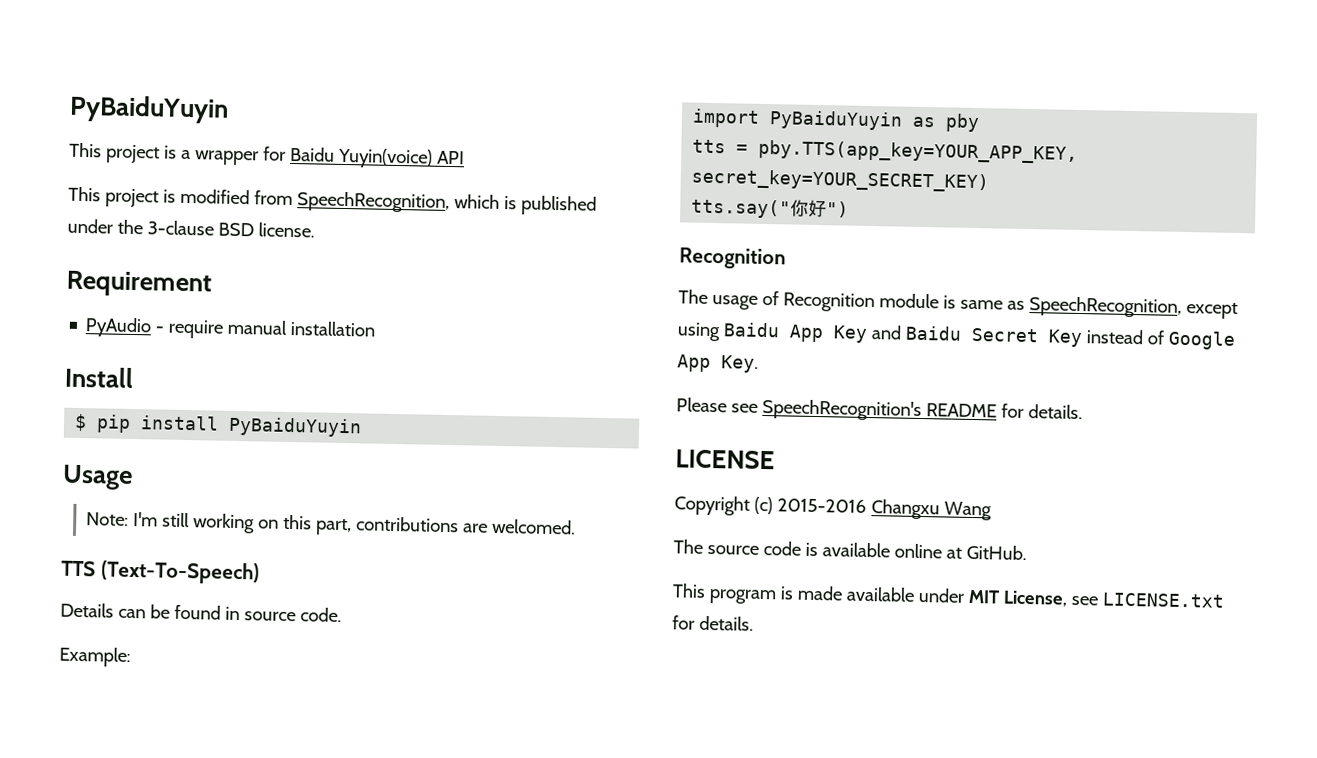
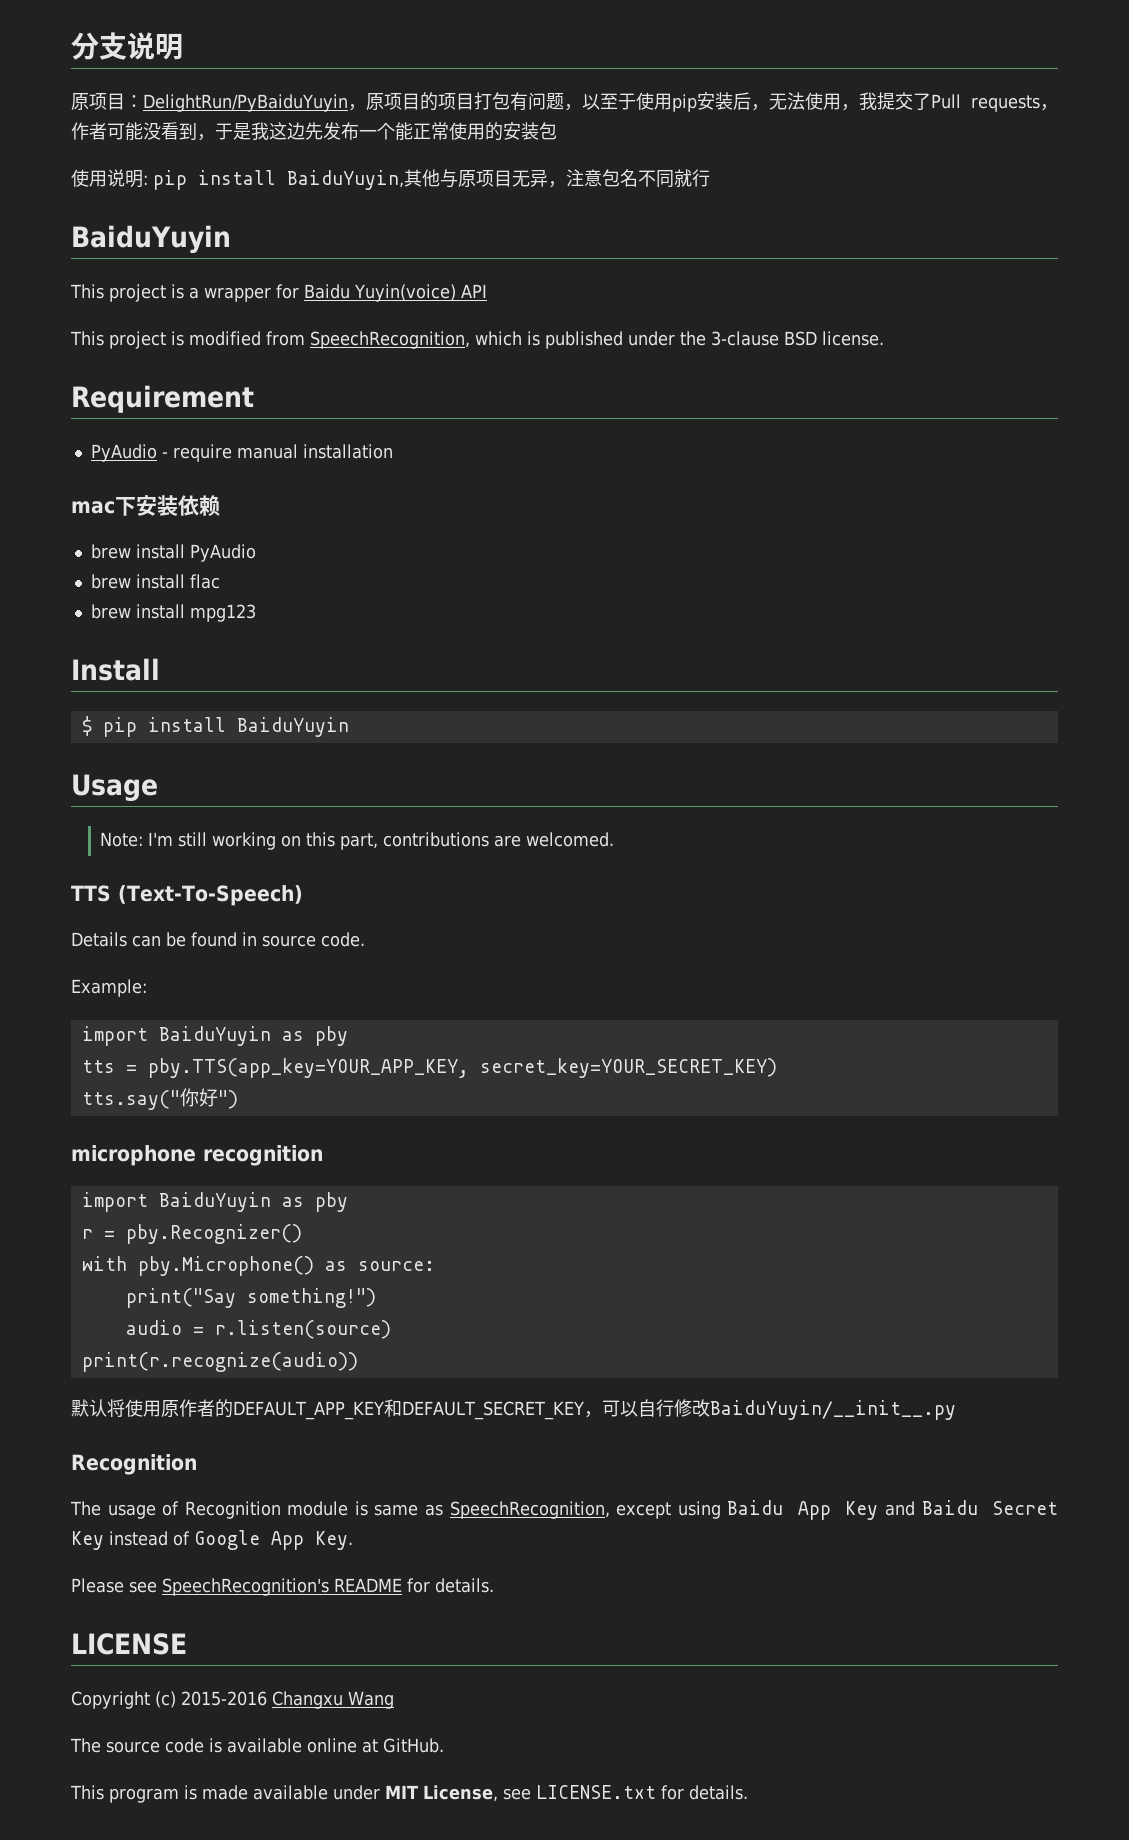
[69,94,229,124] PyBaiduYuyin -> [71,32,183,60] [71,92,1058,112] [71,122,557,141] [71,169,710,190] [71,225,231,254] 分支说明 // 原项目：DelightRun/PyBaiduYuyin，原项目的项目打包有问题，以至于使用pip安装后，无法使用，我提交了Pull requests，作者可能没看到，于是我这边先发布一个能正常使用的安装包 // 使用说明: pip install BaiduYuyin,其他与原项目无异，注意包名不同就行 // BaiduYuyin
(377, 328) none -> [71,495,220,516] [90,544,256,562] [90,574,220,589] [90,604,256,622] // mac下安装依赖 // brew install PyAudio // brew install flac // brew install mpg123
[228,416,363,438] PyBaiduYuyin -> [236,717,349,737] BaiduYuyin
[769,110,904,131] PyBaiduYuyin -> [158,1026,271,1046] BaiduYuyin
(850, 209) none -> [71,1145,323,1166] [81,1192,348,1212] [81,1224,302,1244] [81,1256,435,1276] [125,1288,376,1308] [125,1320,391,1339] [81,1352,358,1372] [71,1399,956,1420] // microphone recognition // import BaiduYuyin as pby // r = pby.Recognizer() // with pby.Microphone() as source: // print("Say something!") // audio = r.listen(source) // print(r.recognize(audio)) // 默认将使用原作者的DEFAULT_APP_KEY和DEFAULT_SECRET_KEY，可以自行修改BaiduYuyin/__init__.py

